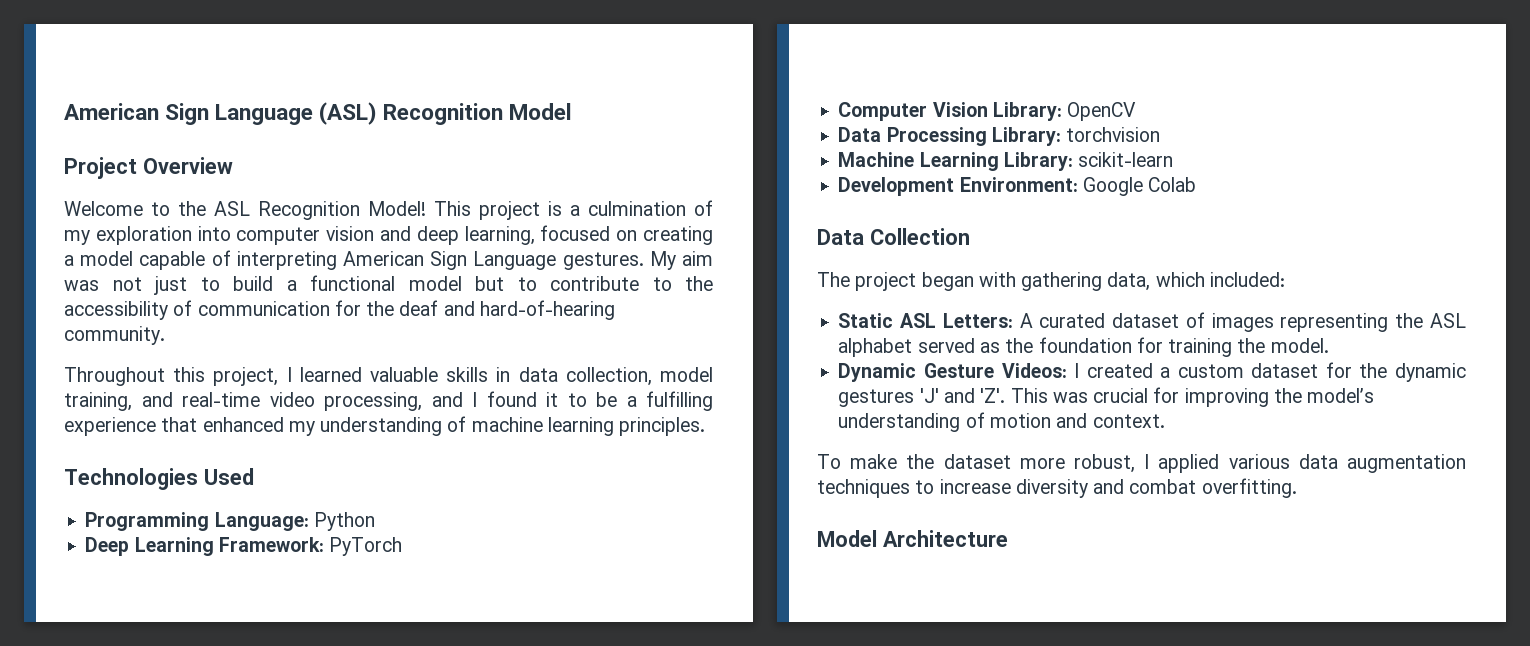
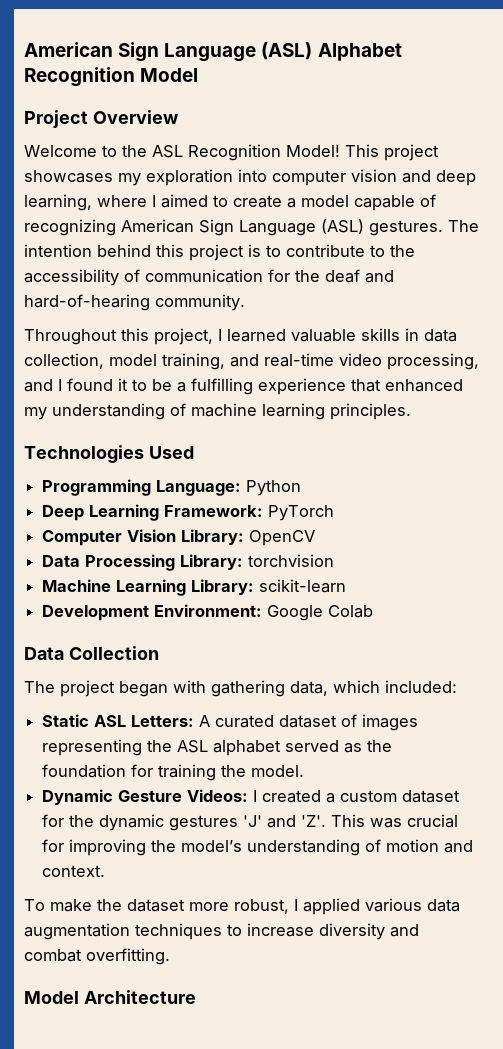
[64,102,378,125] American Sign Language (ASL) -> [24,42,402,62] American Sign Language (ASL) Alphabet
[548,200,713,216] is a culmination of -> [24,170,113,183] showcases
[540,225,713,245] focused on creating -> [97,194,282,208] where I aimed to create
[236,251,713,270] [64,275,504,295] interpreting American Sign Language gestures. My aim was not just to build a functional model but -> [24,219,479,236] [24,244,261,261] recognizing American Sign Language (ASL) gestures. The intention behind this project is

